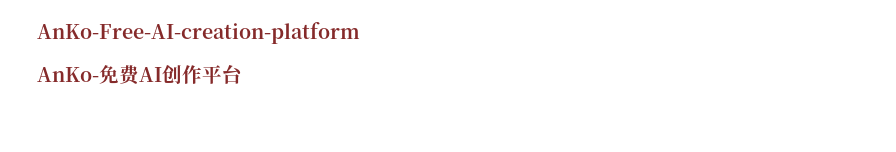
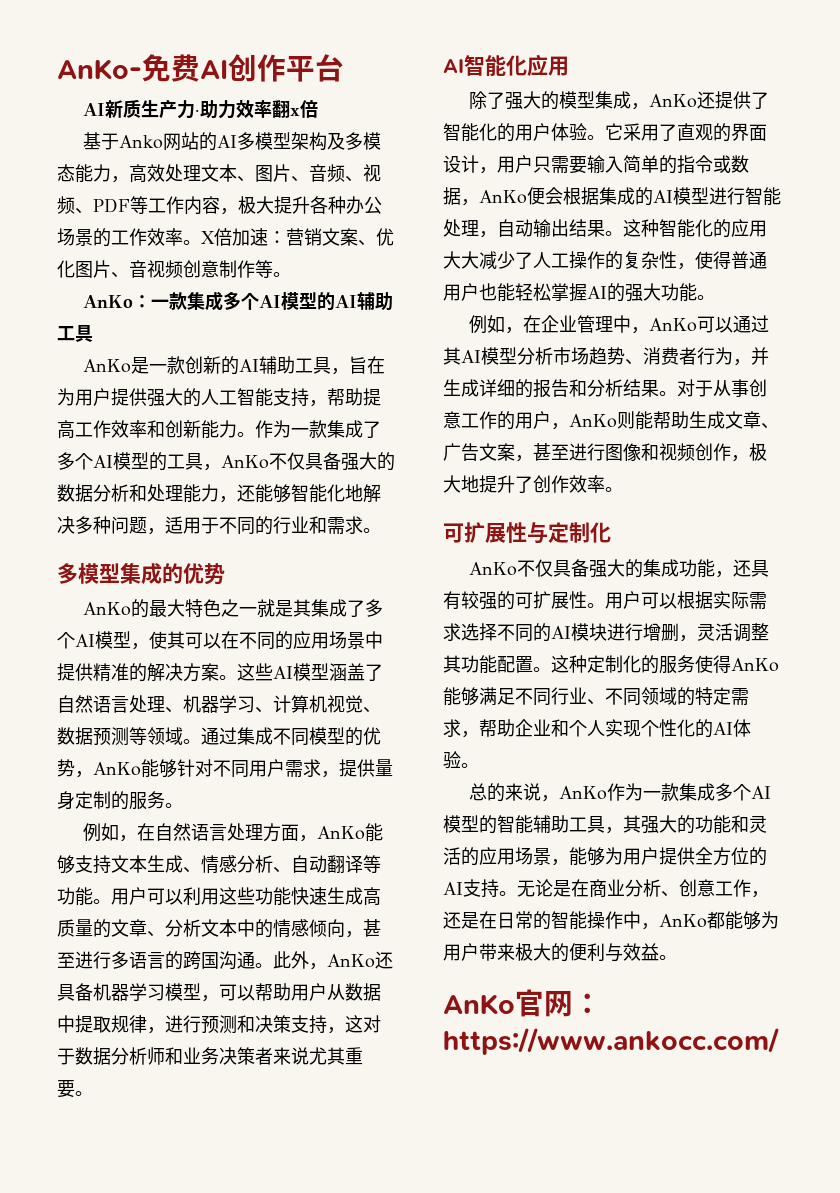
[37,22,360,44] AnKo-Free-AI-creation-platform // -> (57, 69) none
(243, 74) none -> [83,99,319,119] [83,132,382,151] [57,164,381,183] [57,196,382,215] [57,228,394,247] [57,260,291,278] [83,291,394,311] [57,325,93,342] [83,356,386,375] [57,388,381,407] [57,420,381,439] [57,452,395,471] [57,484,381,503] [57,516,381,535] [57,562,225,585] [83,599,384,618] [57,631,383,650] [57,663,383,682] [57,695,381,713] [57,727,381,746] [57,759,393,778] [57,791,183,810] [83,823,384,842] [57,855,381,874] [57,887,381,906] [57,919,381,938] [57,951,393,970] [57,983,381,1002] [57,1015,381,1034] [57,1047,363,1065] [57,1080,93,1098] [443,54,569,77] [469,91,770,110] [443,123,767,142] [443,155,749,174] [443,187,781,206] [443,219,767,238] [443,251,767,270] [443,283,715,302] [469,315,770,334] [443,347,769,366] [443,379,767,398] [443,411,779,430] [443,443,767,462] [443,475,623,493] [443,522,611,544] [469,559,770,578] [443,591,767,610] [443,623,769,642] [443,655,779,674] [443,687,749,706] [443,719,751,738] [443,751,479,769] [469,783,772,802] [443,815,767,834] [443,847,767,866] [443,879,769,898] [443,911,779,930] [443,943,677,962] [443,989,602,1017] [443,1027,779,1055] // AI新质生产力·助力效率翻x倍 // 基于Anko网站的AI多模型架构及多模态能力，高效处理文本、图片、音频、视频、PDF等工作内容，极大提升各种办公场景的工作效率。X倍加速：营销文案、优化图片、音视频创意制作等。 // AnKo：一款集成多个AI模型的AI辅助工具 // AnKo是一款创新的AI辅助工具，旨在为用户提供强大的人工智能支持，帮助提高工作效率和创新能力。作为一款集成了多个AI模型的工具，AnKo不仅具备强大的数据分析和处理能力，还能够智能化地解决多种问题，适用于不同的行业和需求。 // 多模型集成的优势 // AnKo的最大特色之一就是其集成了多个AI模型，使其可以在不同的应用场景中提供精准的解决方案。这些AI模型涵盖了自然语言处理、机器学习、计算机视觉、数据预测等领域。通过集成不同模型的优势，AnKo能够针对不同用户需求，提供量身定制的服务。 // 例如，在自然语言处理方面，AnKo能够支持文本生成、情感分析、自动翻译等功能。用户可以利用这些功能快速生成高质量的文章、分析文本中的情感倾向，甚至进行多语言的跨国沟通。此外，AnKo还具备机器学习模型，可以帮助用户从数据中提取规律，进行预测和决策支持，这对于数据分析师和业务决策者来说尤其重要。 // AI智能化应用 // 除了强大的模型集成，AnKo还提供了智能化的用户体验。它采用了直观的界面设计，用户只需要输入简单的指令或数据，AnKo便会根据集成的AI模型进行智能处理，自动输出结果。这种智能化的应用大大减少了人工操作的复杂性，使得普通用户也能轻松掌握AI的强大功能。 // 例如，在企业管理中，AnKo可以通过其AI模型分析市场趋势、消费者行为，并生成详细的报告和分析结果。对于从事创意工作的用户，AnKo则能帮助生成文章、广告文案，甚至进行图像和视频创作，极大地提升了创作效率。 // 可扩展性与定制化 // AnKo不仅具备强大的集成功能，还具有较强的可扩展性。用户可以根据实际需求选择不同的AI模块进行增删，灵活调整其功能配置。这种定制化的服务使得AnKo能够满足不同行业、不同领域的特定需求，帮助企业和个人实现个性化的AI体验。 // 总的来说，AnKo作为一款集成多个AI模型的智能辅助工具，其强大的功能和灵活的应用场景，能够为用户提供全方位的AI支持。无论是在商业分析、创意工作，还是在日常的智能操作中，AnKo都能够为用户带来极大的便利与效益。 // AnKo官网：https://www.ankocc.com/

